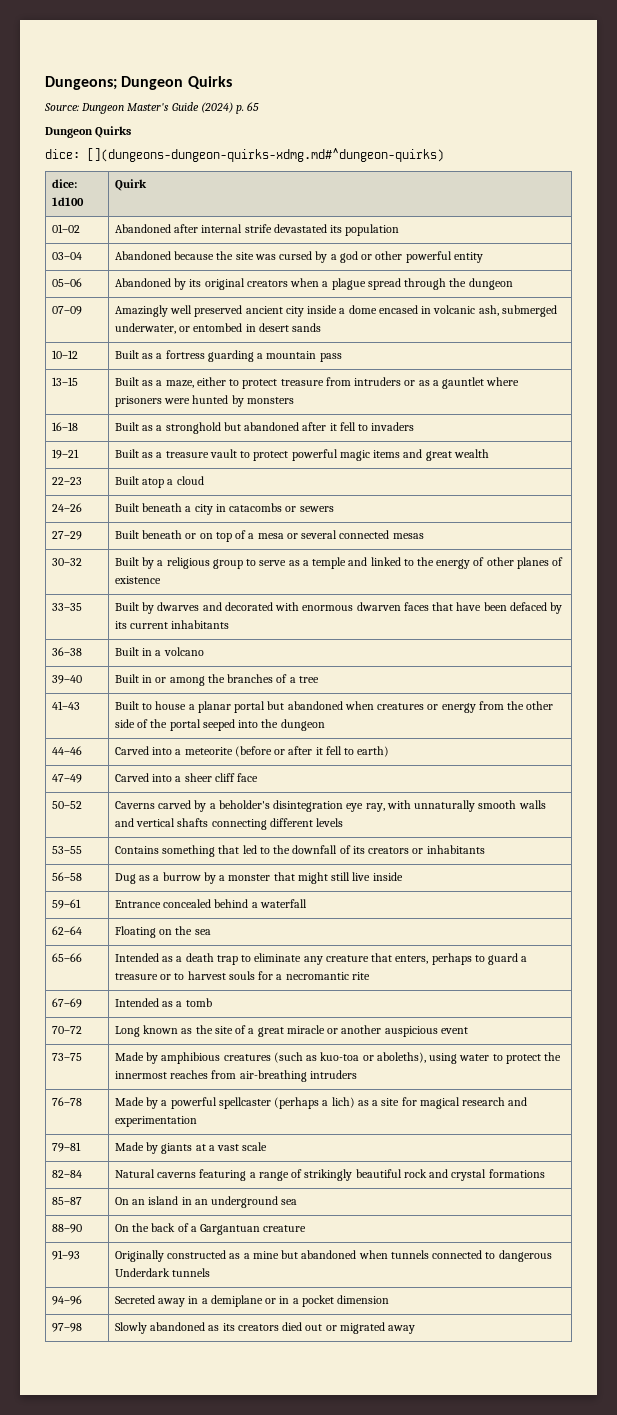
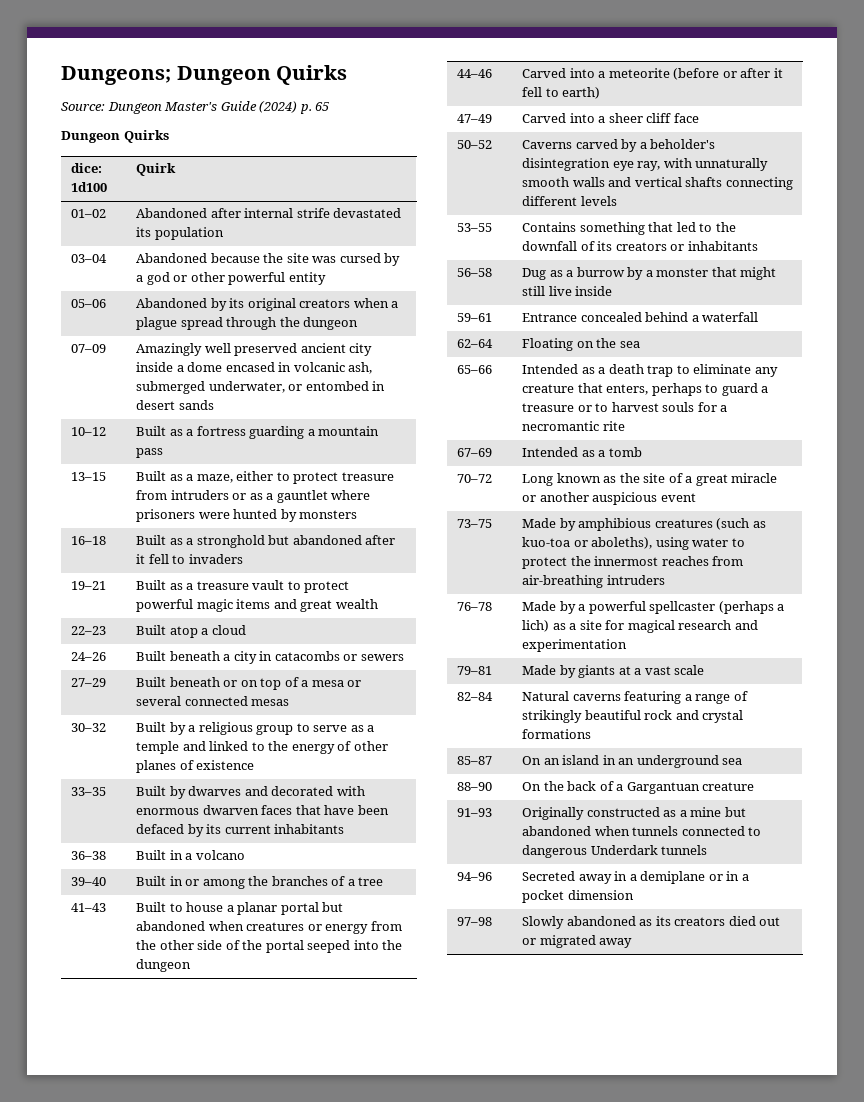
[45,148,444,162] // dice: [](dungeons-dungeon-quirks-xdmg.md#^dungeon-quirks) -> (169, 136) none

